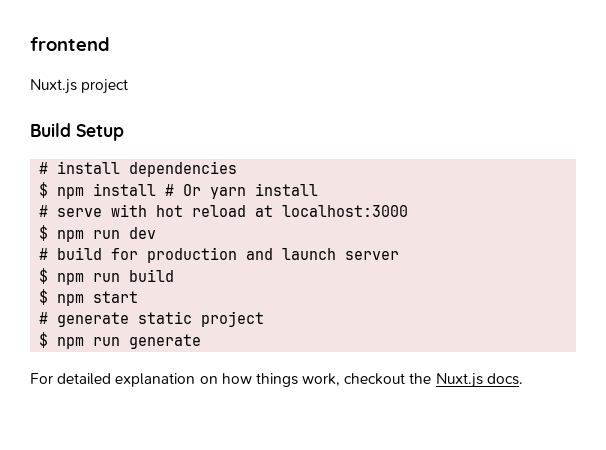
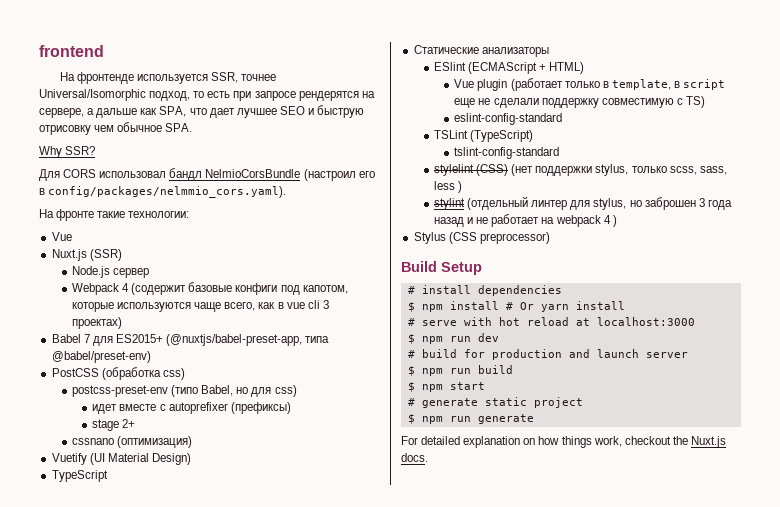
[30,79,129,94] Nuxt.js project -> [59,72,277,84] [39,89,375,101] [39,105,365,118] [39,122,193,135] [39,146,96,158] [39,168,375,181] [39,186,287,198] [39,209,190,221] [51,232,72,241] [51,249,122,261] [72,266,150,278] [72,282,348,295] [72,300,329,312] [72,317,123,329] [51,334,330,346] [51,351,151,363] [51,367,185,380] [72,385,297,397] [92,402,291,414] [92,419,136,431] [72,436,193,448] [51,453,191,465] [51,470,108,482] [413,45,549,57] [434,62,585,74] [454,78,726,91] [454,96,706,108] [454,113,563,125] [434,130,534,142] [454,147,560,159] [434,164,727,176] [434,181,463,193] [434,196,732,210] [434,214,617,227] [413,232,550,244] На фронтенде используется SSR, точнее Universal/Isomorphic подход, то есть при запросе рендерятся на сервере, а дальше как SPA, что дает лучшее SEO и быструю отрисовку чем обычное SPA. // Why SSR? // Для CORS использовал бандл NelmioCorsBundle (настроил его в config/packages/nelmmio_cors.yaml). // На фронте такие технологии: // Vue // Nuxt.js (SSR) // Node.js сервер // Webpack 4 (содержит базовые конфиги под капотом, которые используются чаще всего, как в vue cli 3 проектах) // Babel 7 для ES2015+ (@nuxtjs/babel-preset-app, типа @babel/preset-env) // PostCSS (обработка css) // postcss-preset-env (типо Babel, но для css) // идет вместе с autoprefixer (префиксы) // stage 2+ // cssnano (оптимизация) // Vuetify (UI Material Design) // TypeScript // Статические анализаторы // ESlint (ECMAScript + HTML) // Vue plugin (работает только в template, в script еще не сделали поддержку совместимую с TS) // eslint-config-standard // TSLint (TypeScript) // tslint-config-standard // stylelint (CSS) (нет поддержки stylus, только scss, sass, less ) // stylint (отдельный линтер для stylus, но заброшен 3 года назад и не работает на webpack 4 ) // Stylus (CSS preprocessor)

